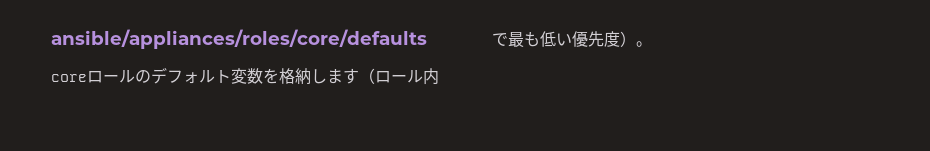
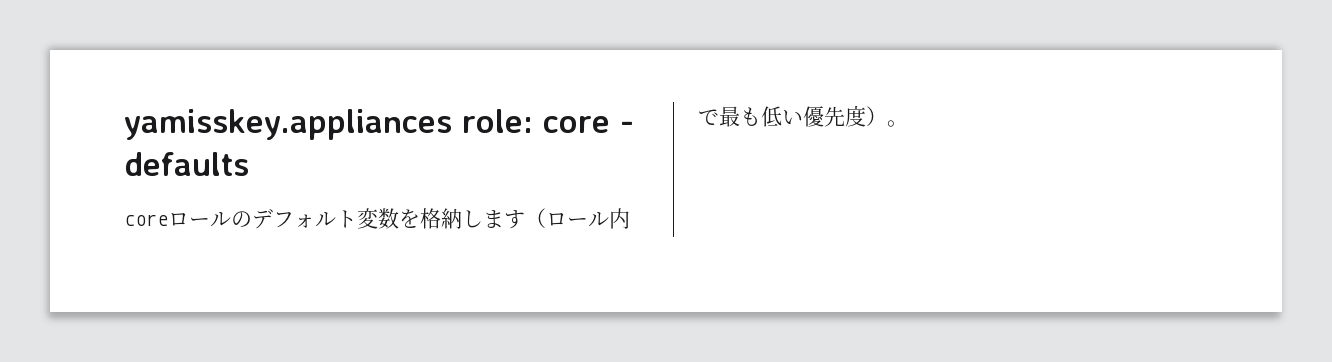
[51,29,427,49] ansible/appliances/roles/core/defaults -> [124,109,634,140] [124,152,249,176] yamisskey.appliances role: core - defaults

